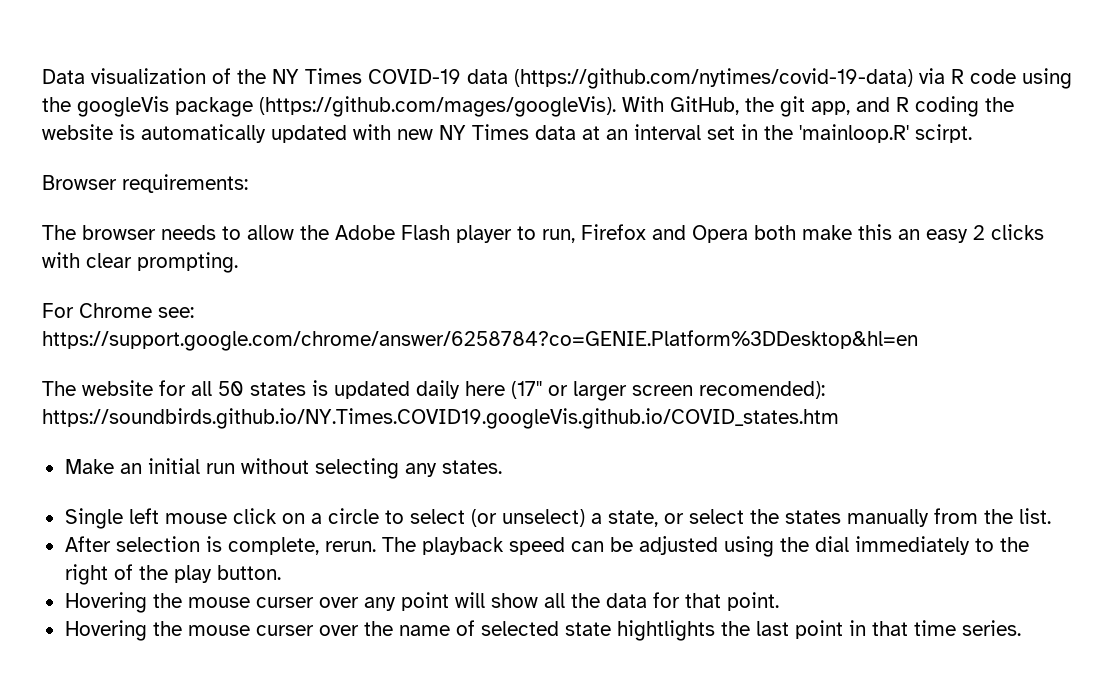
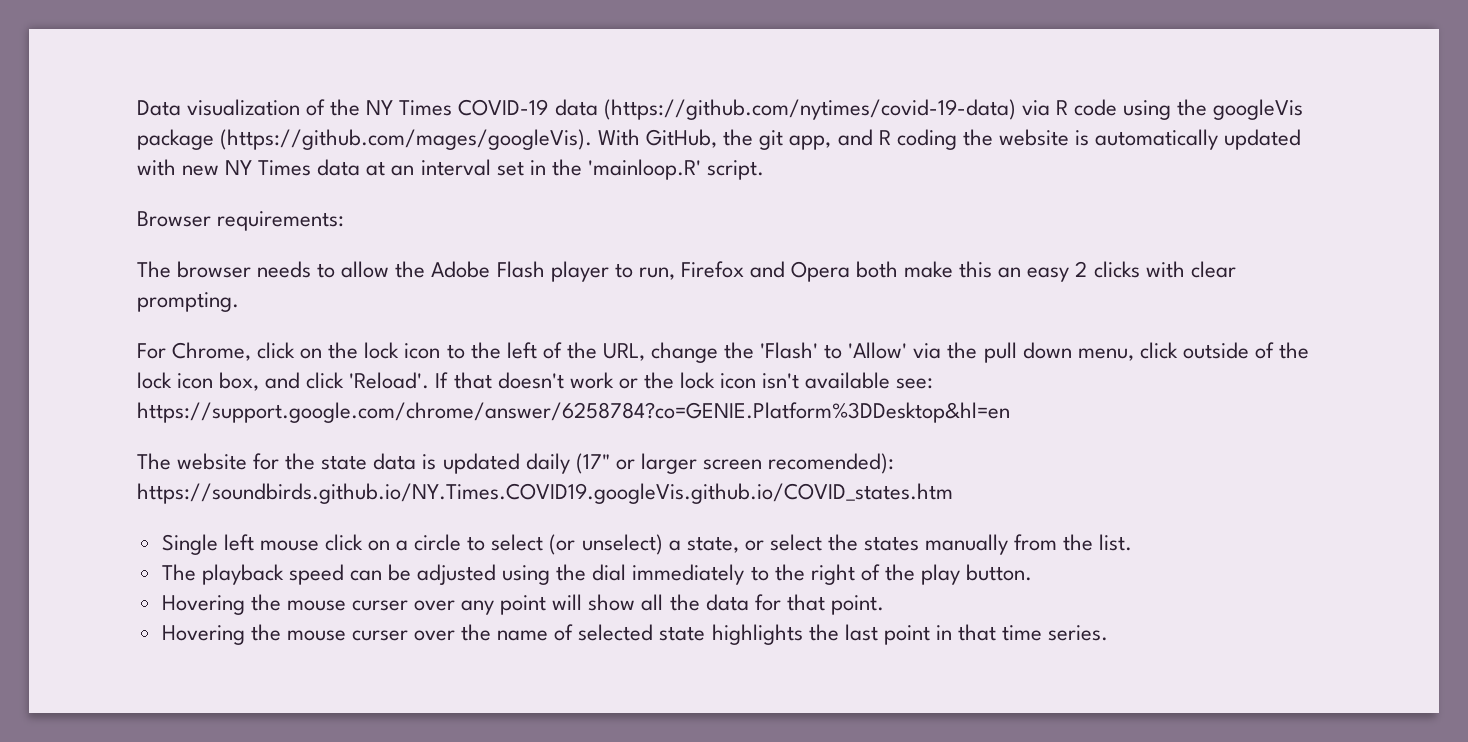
[915,124,972,143] scirpt. -> [706,160,764,180] script.
[79,303,152,318] Chrome -> [172,342,1309,363] [137,372,891,391] Chrome, click on the lock icon to the left of the URL, change the 'Flash' to 'Allow' via the pull down menu, click outside of the lock icon box, and click 'Reload'. If that doesn't work or the lock icon isn't available
[191,381,306,396] all 50 states -> [285,453,417,470] the state data
[465,381,505,396] here -> (570, 463) none
[64,458,502,479] // Make an initial run without selecting any states. -> (953, 493) none
[64,536,376,555] After selection is complete, rerun. -> (1133, 542) none
[616,620,715,641] hightlights -> [711,624,803,645] highlights

